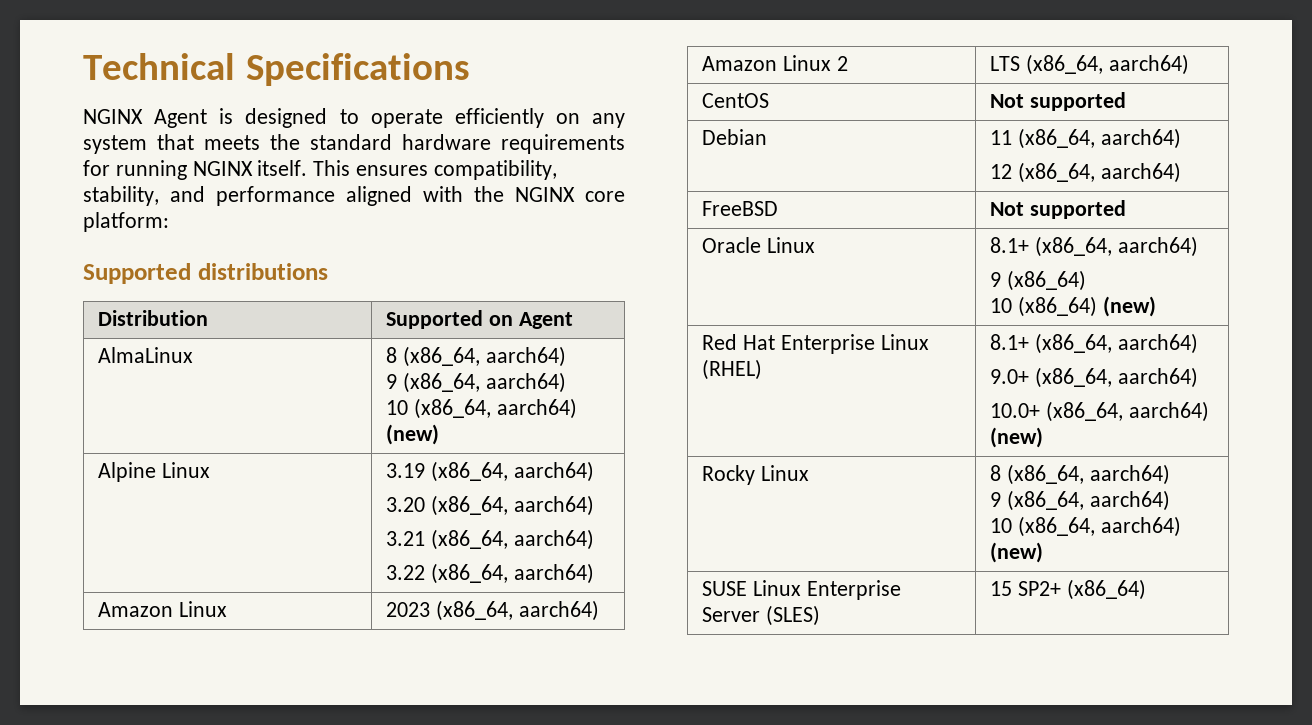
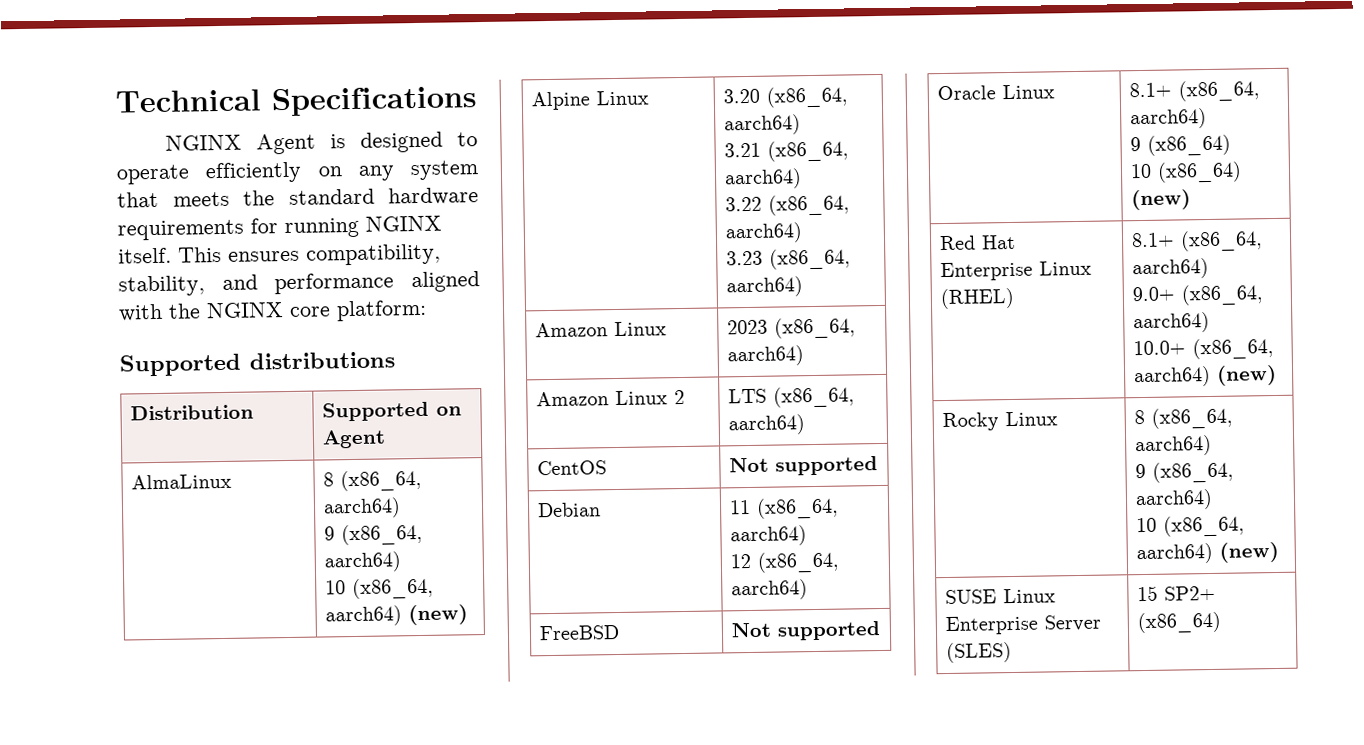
[386,461,594,482] 3.19 (x86_64, aarch64) // -> (649, 98) none
(594, 573) none -> [725,248,851,270] [725,276,803,298] // 3.23 (x86_64, aarch64)

